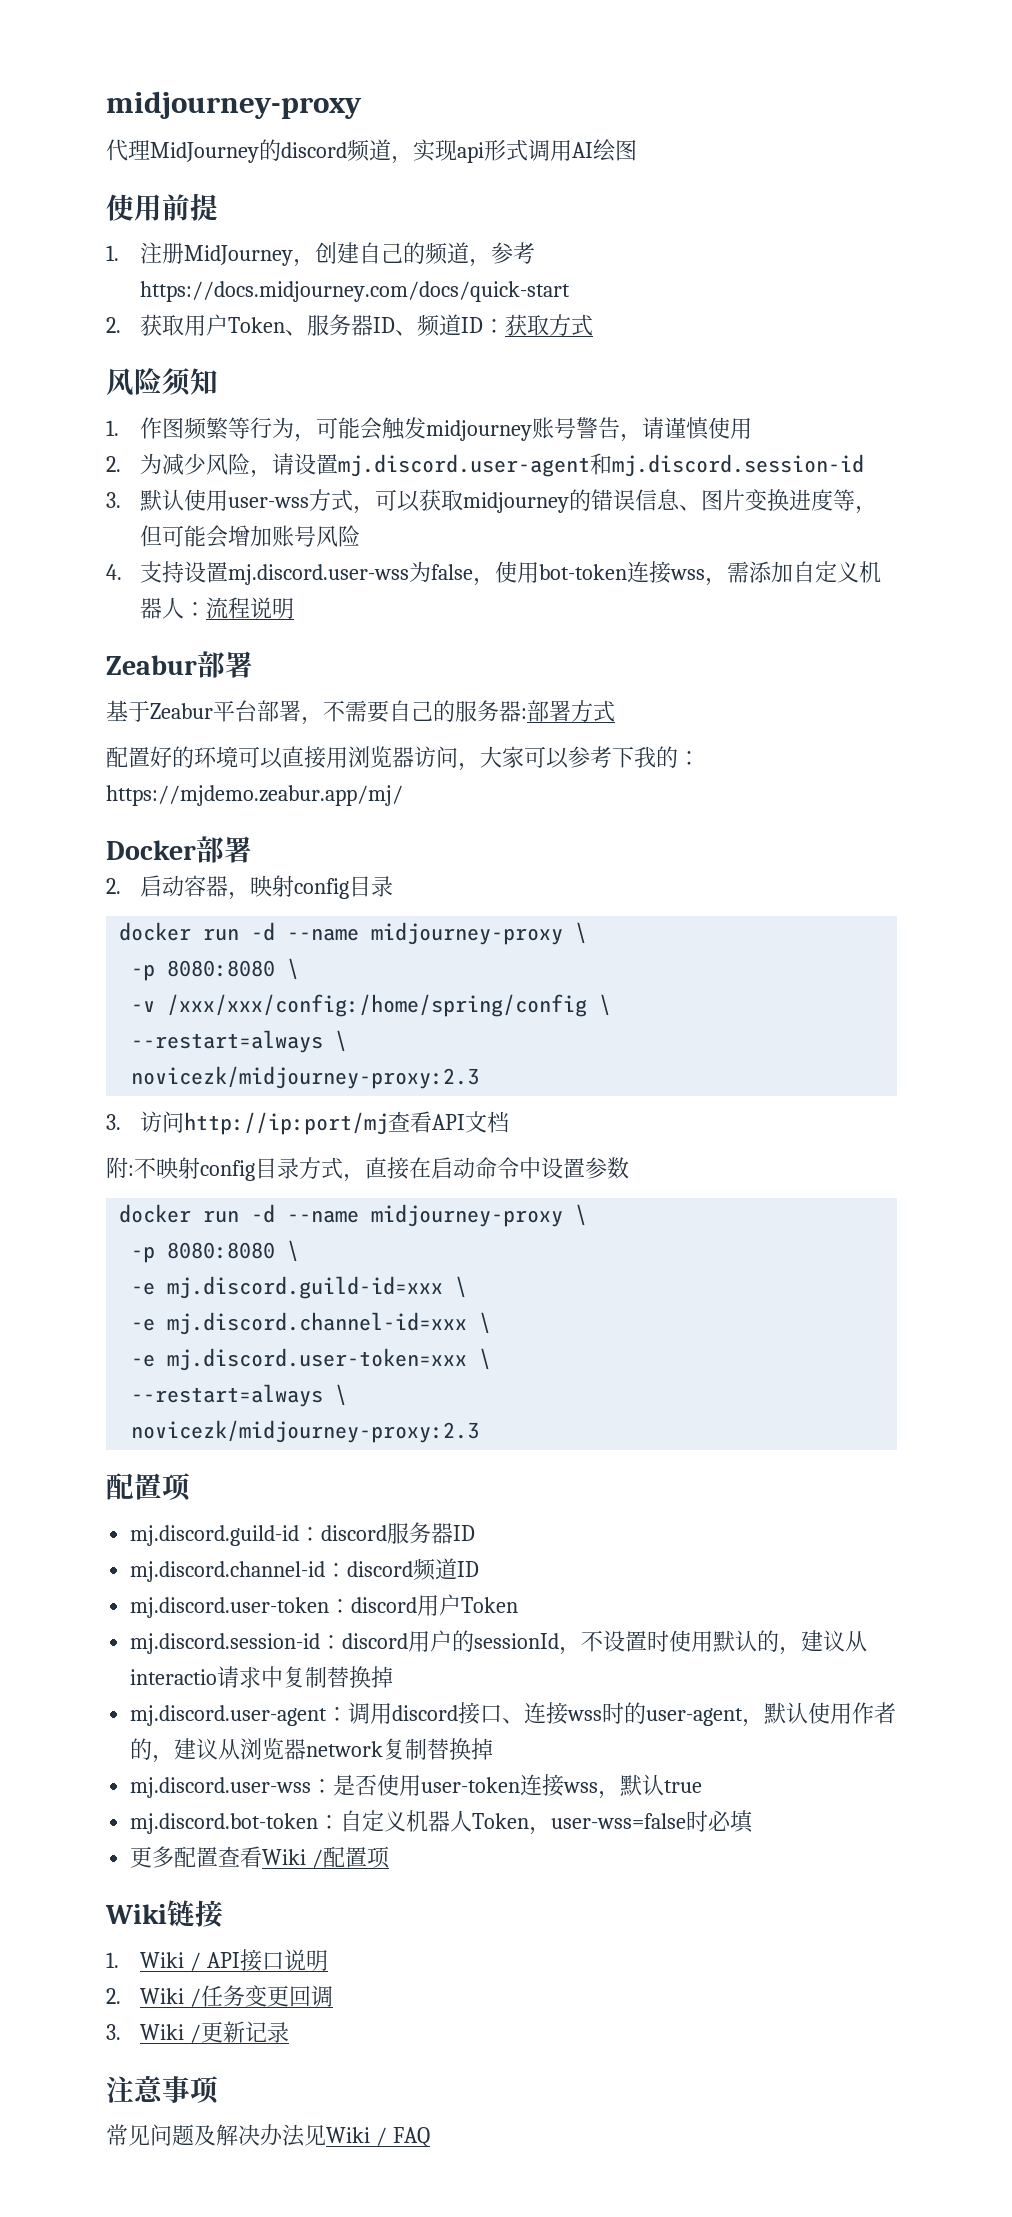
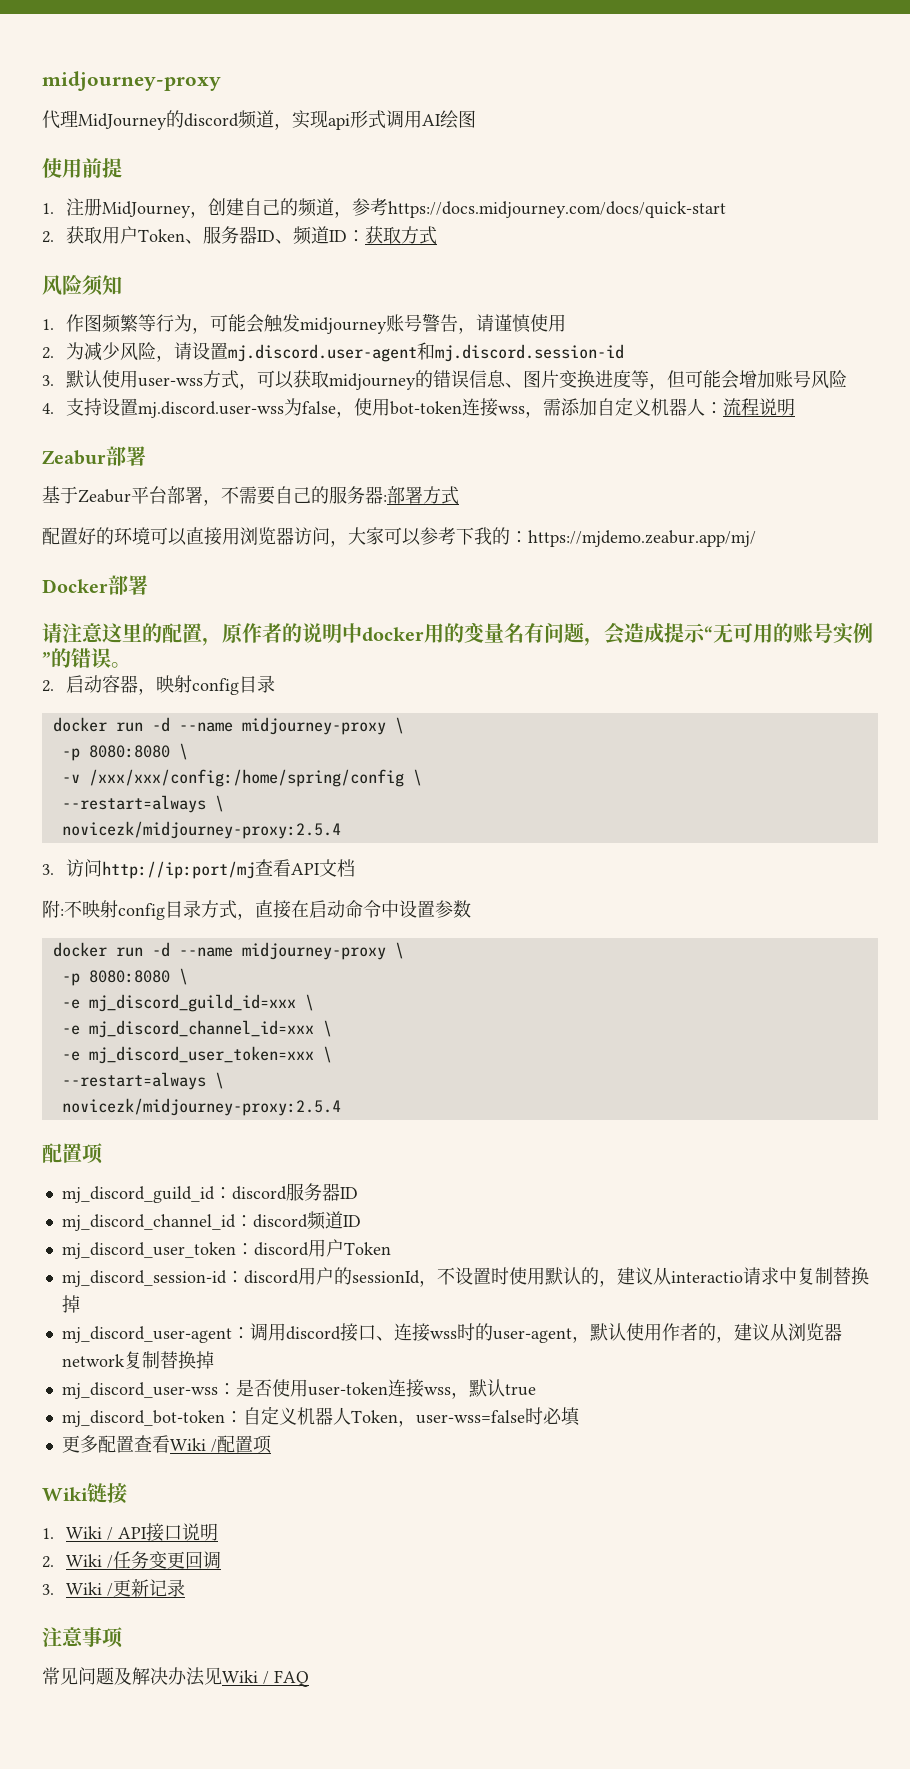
(252, 849) none -> [42,622,873,646] [42,648,131,668] // 请注意这里的配置，原作者的说明中docker用的变量名有问题，会造成提示“无可用的账号实例”的错误。
[131,1066,480,1089] novicezk/midjourney-proxy:2.3 -> [61,821,341,839] novicezk/midjourney-proxy:2.5.4
[167,1276,468,1299] [131,1312,492,1335] [131,1348,492,1371] [131,1384,348,1407] [131,1420,480,1443] [106,1473,191,1501] [130,1525,300,1546] mj.discord.guild-id=xxx \ // -e mj.discord.channel-id=xxx \ // -e mj.discord.user-token=xxx \ // --restart=always \ // novicezk/midjourney-proxy:2.3 // 配置项 // mj.discord.guild-id -> [88,994,314,1012] [61,1020,332,1038] [61,1046,332,1064] [61,1072,224,1090] [61,1098,341,1116] [42,1143,103,1164] [61,1186,215,1203] mj_discord_guild_id=xxx \ // -e mj_discord_channel_id=xxx \ // -e mj_discord_user_token=xxx \ // --restart=always \ // novicezk/midjourney-proxy:2.5.4 // 配置项 // mj_discord_guild_id
[130,1561,326,1582] mj.discord.channel-id -> [61,1214,236,1231] mj_discord_channel_id
[130,1597,330,1618] mj.discord.user-token -> [61,1242,236,1259] mj_discord_user_token
[130,1633,321,1654] mj.discord.session-id -> [61,1270,227,1287] mj_discord_session-id
[130,1705,328,1726] mj.discord.user-agent -> [61,1326,232,1343] mj_discord_user-agent
[130,1777,312,1798] mj.discord.user-wss -> [61,1382,218,1399] mj_discord_user-wss
[130,1813,319,1834] mj.discord.bot-token -> [61,1410,225,1427] mj_discord_bot-token

